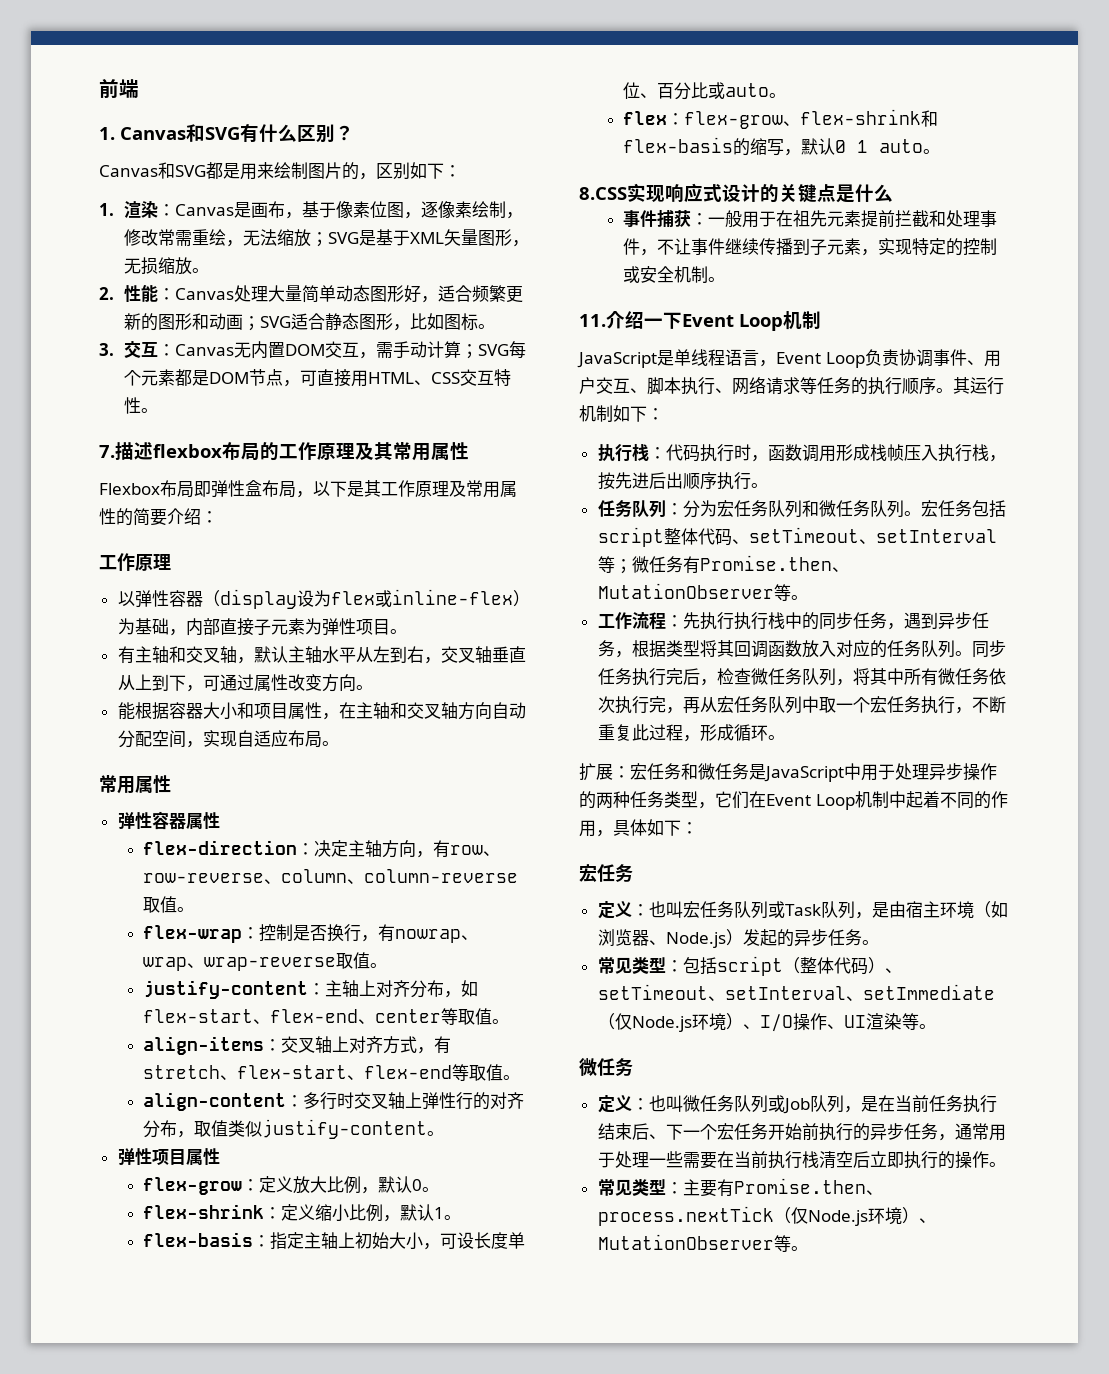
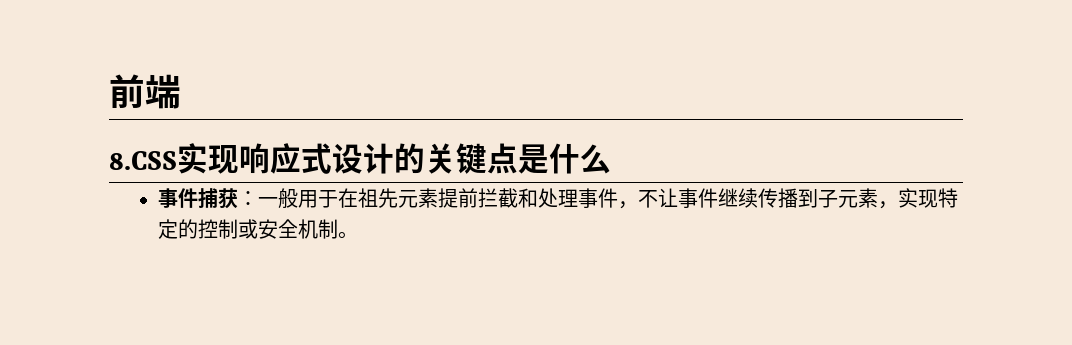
[99,124,354,143] [99,162,461,180] [99,201,524,219] [124,229,530,247] [124,257,210,275] [99,284,524,303] [124,313,496,331] [99,341,527,359] [124,369,512,387] [124,397,159,414] [99,442,469,461] [99,480,517,498] [99,508,218,526] [99,553,171,571] [117,589,530,609] [117,618,407,636] [117,646,526,664] [117,674,373,692] [117,702,526,720] [117,730,339,748] [99,775,171,794] [117,811,220,830] [143,840,501,858] [143,869,519,884] [143,896,195,913] [143,924,479,943] [143,952,388,971] [143,980,479,999] [143,1008,510,1025] [143,1036,452,1055] [143,1064,521,1081] [143,1092,525,1111] [143,1119,445,1139] [117,1148,220,1165] [143,1176,440,1195] [143,1204,462,1222] [143,1232,526,1250] [623,82,787,100] [623,109,939,129] [623,137,941,156] // 1. Canvas和SVG有什么区别？ // Canvas和SVG都是用来绘制图片的，区别如下： // 1.渲染：Canvas是画布，基于像素位图，逐像素绘制，修改常需重绘，无法缩放；SVG是基于XML矢量图形，无损缩放。 // 2.性能：Canvas处理大量简单动态图形好，适合频繁更新的图形和动画；SVG适合静态图形，比如图标。 // 3.交互：Canvas无内置DOM交互，需手动计算；SVG每个元素都是DOM节点，可直接用HTML、CSS交互特性。 // 7.描述flexbox布局的工作原理及其常用属性 // Flexbox布局即弹性盒布局，以下是其工作原理及常用属性的简要介绍： // 工作原理 // 以弹性容器（display设为flex或inline-flex）为基础，内部直接子元素为弹性项目。 // 有主轴和交叉轴，默认主轴水平从左到右，交叉轴垂直从上到下，可通过属性改变方向。 // 能根据容器大小和项目属性，在主轴和交叉轴方向自动分配空间，实现自适应布局。 // 常用属性 // 弹性容器属性 // flex-direction：决定主轴方向，有row、row-reverse、column、column-reverse取值。 // flex-wrap：控制是否换行，有nowrap、wrap、wrap-reverse取值。 // justify-content：主轴上对齐分布，如flex-start、flex-end、center等取值。 // align-items：交叉轴上对齐方式，有stretch、flex-start、flex-end等取值。 // align-content：多行时交叉轴上弹性行的对齐分布，取值类似justify-content。 // 弹性项目属性 // flex-grow：定义放大比例，默认0。 // flex-shrink：定义缩小比例，默认1。 // flex-basis：指定主轴上初始大小，可设长度单位、百分比或auto。 // flex：flex-grow、flex-shrink和flex-basis的缩写，默认0 1 auto。 -> (181, 91) none
[579,311,821,331] [577,349,1001,368] [579,377,1004,395] [579,405,664,422] [597,444,1006,462] [597,472,768,490] [597,500,1006,518] [597,527,997,547] [597,555,849,574] [597,583,808,601] [597,612,989,630] [597,640,1006,658] [597,668,1006,686] [597,696,1006,714] [597,724,785,742] [579,763,997,782] [579,791,1008,810] [579,819,698,837] [579,864,633,882] [597,901,1008,919] [597,929,879,948] [597,956,902,976] [597,984,995,1001] [597,1013,936,1032] [579,1058,633,1076] [597,1095,997,1114] [597,1123,1006,1141] [597,1151,1006,1169] [597,1178,883,1197] [597,1206,936,1226] [597,1234,808,1252] // 11.介绍一下Event Loop机制 // JavaScript是单线程语言，Event Loop负责协调事件、用户交互、脚本执行、网络请求等任务的执行顺序。其运行机制如下： // 执行栈：代码执行时，函数调用形成栈帧压入执行栈，按先进后出顺序执行。 // 任务队列：分为宏任务队列和微任务队列。宏任务包括script整体代码、setTimeout、setInterval等；微任务有Promise.then、MutationObserver等。 // 工作流程：先执行执行栈中的同步任务，遇到异步任务，根据类型将其回调函数放入对应的任务队列。同步任务执行完后，检查微任务队列，将其中所有微任务依次执行完，再从宏任务队列中取一个宏任务执行，不断重复此过程，形成循环。 // 扩展：宏任务和微任务是JavaScript中用于处理异步操作的两种任务类型，它们在Event Loop机制中起着不同的作用，具体如下： // 宏任务 // 定义：也叫宏任务队列或Task队列，是由宿主环境（如浏览器、Node.js）发起的异步任务。 // 常见类型：包括script（整体代码）、setTimeout、setInterval、setImmediate（仅Node.js环境）、I/O操作、UI渲染等。 // 微任务 // 定义：也叫微任务队列或Job队列，是在当前任务执行结束后、下一个宏任务开始前执行的异步任务，通常用于处理一些需要在当前执行栈清空后立即执行的操作。 // 常见类型：主要有Promise.then、process.nextTick（仅Node.js环境）、MutationObserver等。 -> (359, 235) none

